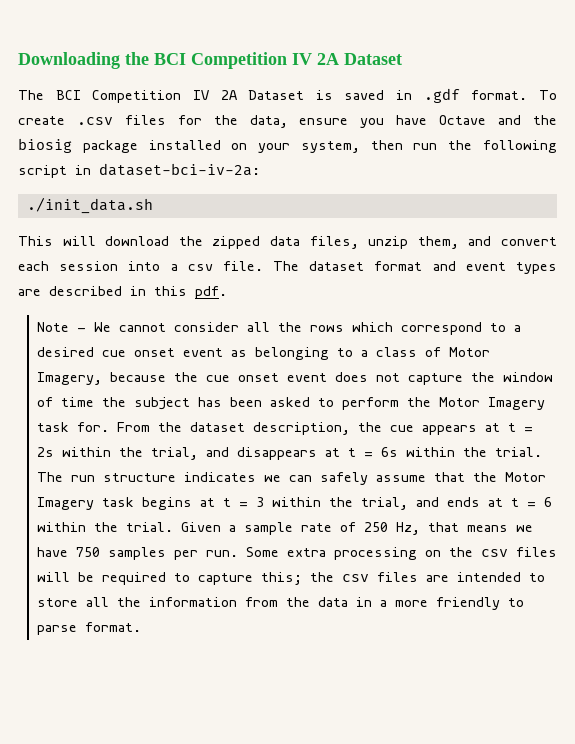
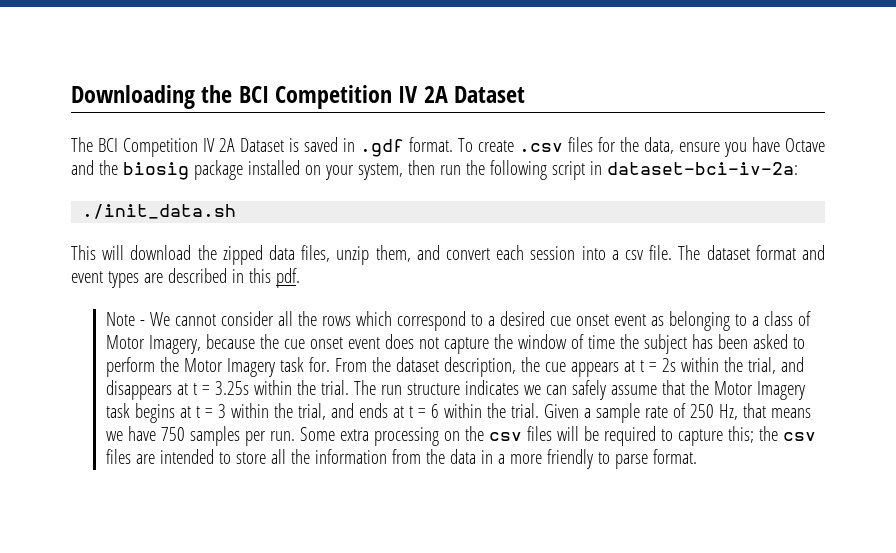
[380,447,398,457] 6s -> [215,381,250,395] 3.25s

